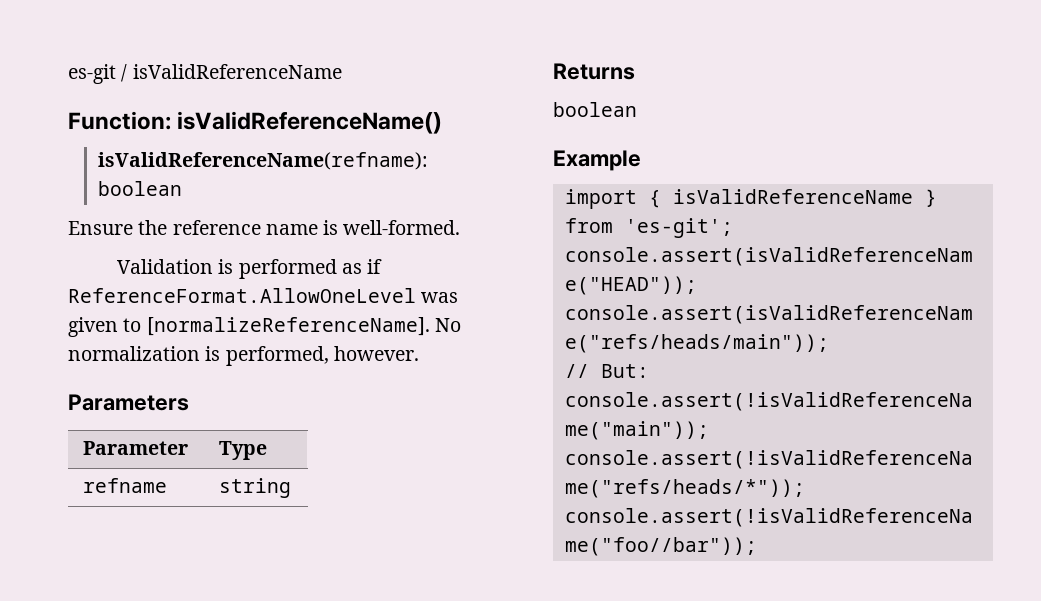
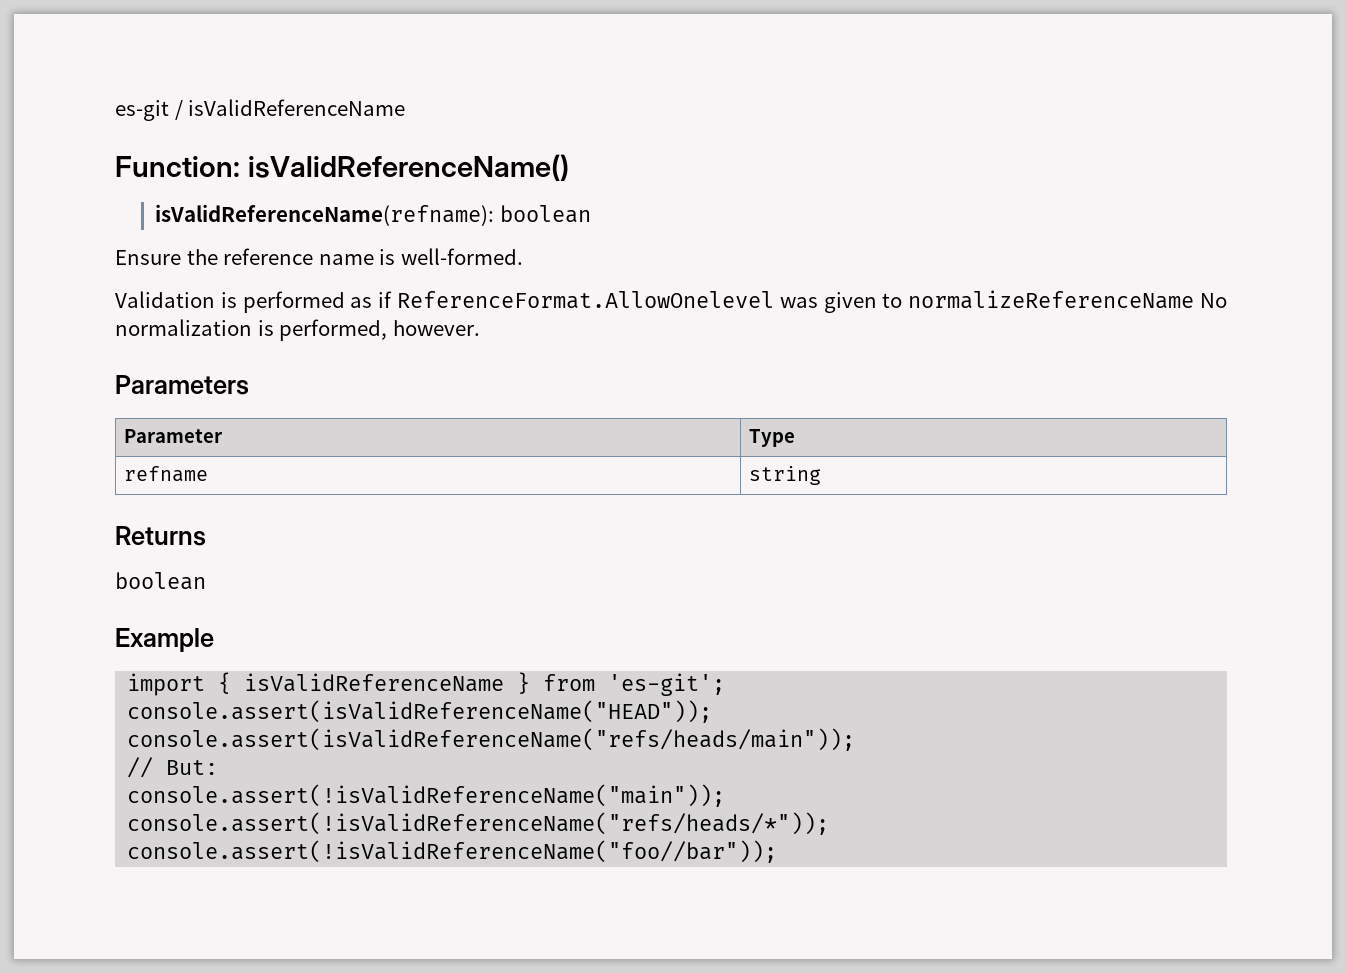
[68,288,416,303] ReferenceFormat.AllowOneLevel -> [397,291,774,309] ReferenceFormat.AllowOnelevel
[146,317,430,336] [normalizeReferenceName]. -> [908,290,1195,309] normalizeReferenceName

